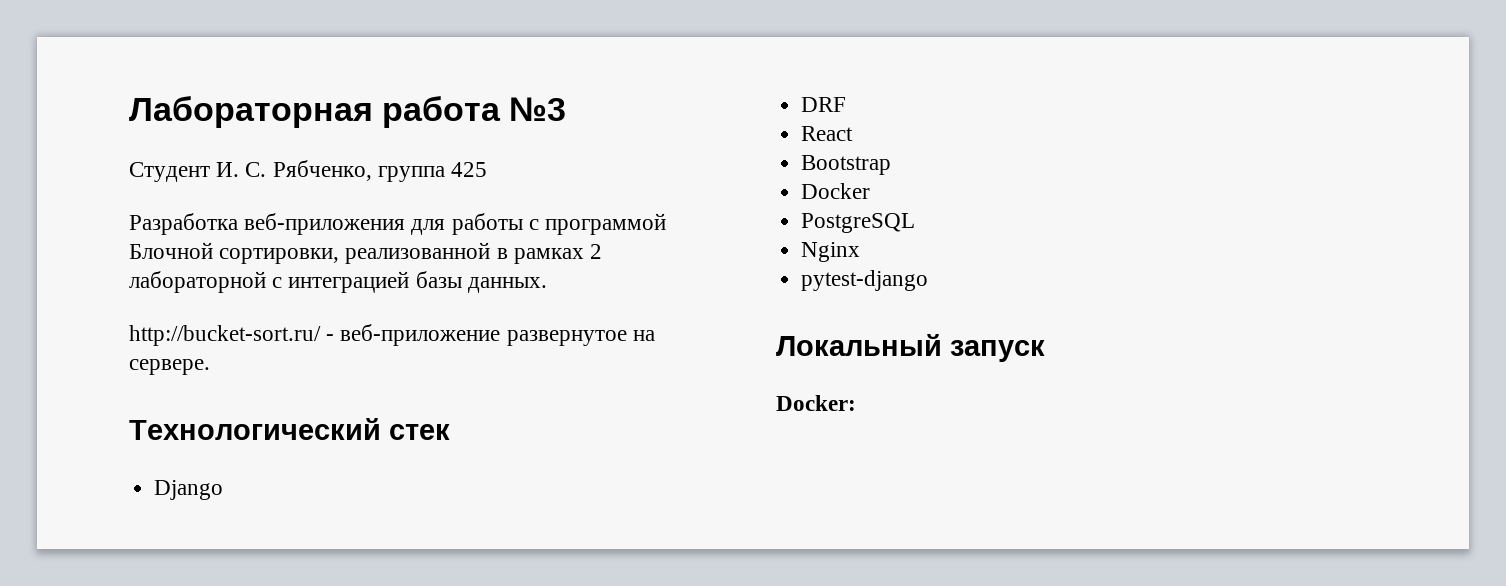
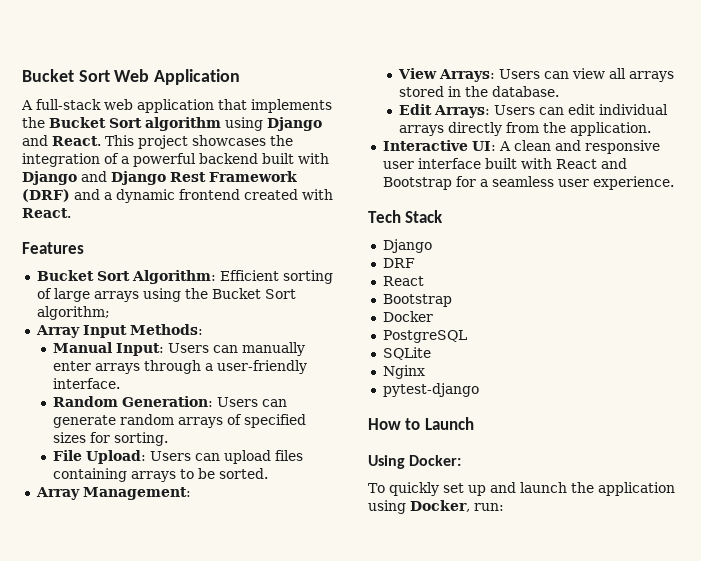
[129,96,567,128] [129,160,488,182] [129,213,667,235] [129,242,603,264] [129,271,547,293] [129,324,655,346] [129,359,210,375] [129,418,450,440] Лабораторная работа №3 // Студент И. С. Рябченко, группа 425 // Разработка веб-приложения для работы с программой Блочной сортировки, реализованной в рамках 2 лабораторной с интеграцией базы данных. // http://bucket-sort.ru/ - веб-приложение развернутое на сервере. // Технологический стек -> [22,69,241,85] [21,99,332,113] [22,117,322,131] [22,135,293,149] [22,153,329,167] [22,171,297,185] [22,189,333,203] [22,208,71,218] [22,242,84,254] [36,270,333,284] [36,288,296,302] [36,306,110,320] [35,324,203,338] [52,342,305,356] [52,360,307,374] [52,378,120,389] [52,396,287,407] [52,414,306,428] [52,432,168,446] [52,450,303,464] [52,468,268,482] [35,487,191,500] [397,68,674,82] [398,86,559,97] [398,104,668,118] [398,122,651,136] [382,140,660,154] [382,158,627,169] [382,176,674,190] [368,210,444,223] Bucket Sort Web Application // A full-stack web application that implements the Bucket Sort algorithm using Django and React. This project showcases the integration of a powerful backend built with Django and Django Rest Framework (DRF) and a dynamic frontend created with React. // Features // Bucket Sort Algorithm: Efficient sorting of large arrays using the Bucket Sort algorithm; // Array Input Methods: // Manual Input: Users can manually enter arrays through a user-friendly interface. // Random Generation: Users can generate random arrays of specified sizes for sorting. // File Upload: Users can upload files containing arrays to be sorted. // Array Management: // View Arrays: Users can view all arrays stored in the database. // Edit Arrays: Users can edit individual arrays directly from the application. // Interactive UI: A clean and responsive user interface built with React and Bootstrap for a seamless user experience. // Tech Stack
(916, 223) none -> [382,347,431,360] // SQLite
[776,334,1045,362] [776,395,856,411] Локальный запуск // Docker: -> [368,417,474,430] [368,455,462,469] [368,482,675,496] [368,500,504,514] How to Launch // Using Docker: // To quickly set up and launch the application using Docker, run:

